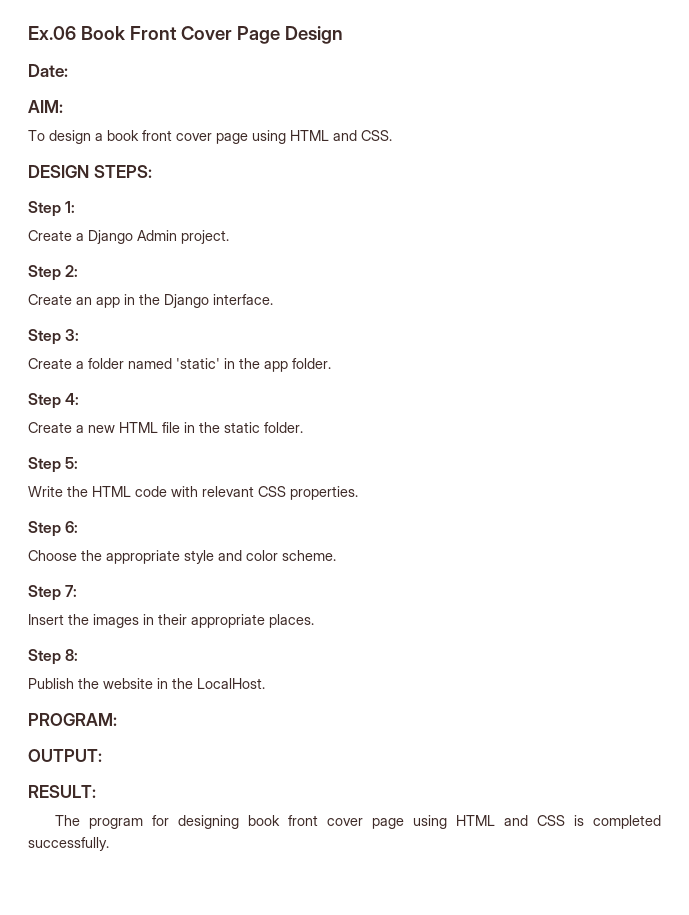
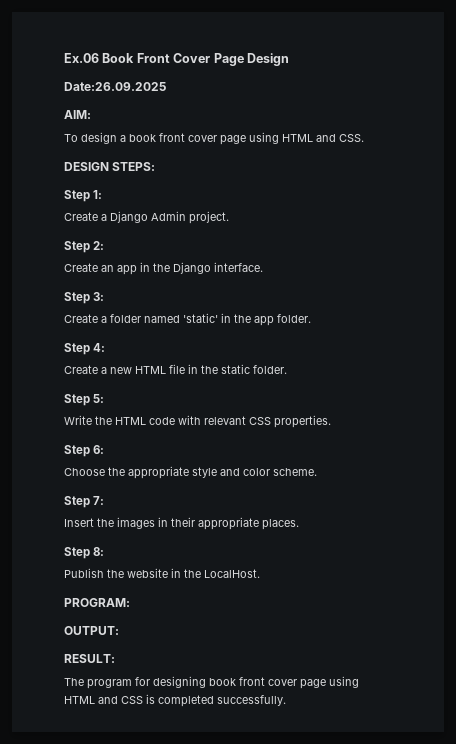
[28,64,68,77] Date: -> [64,82,166,91] Date:26.09.2025

